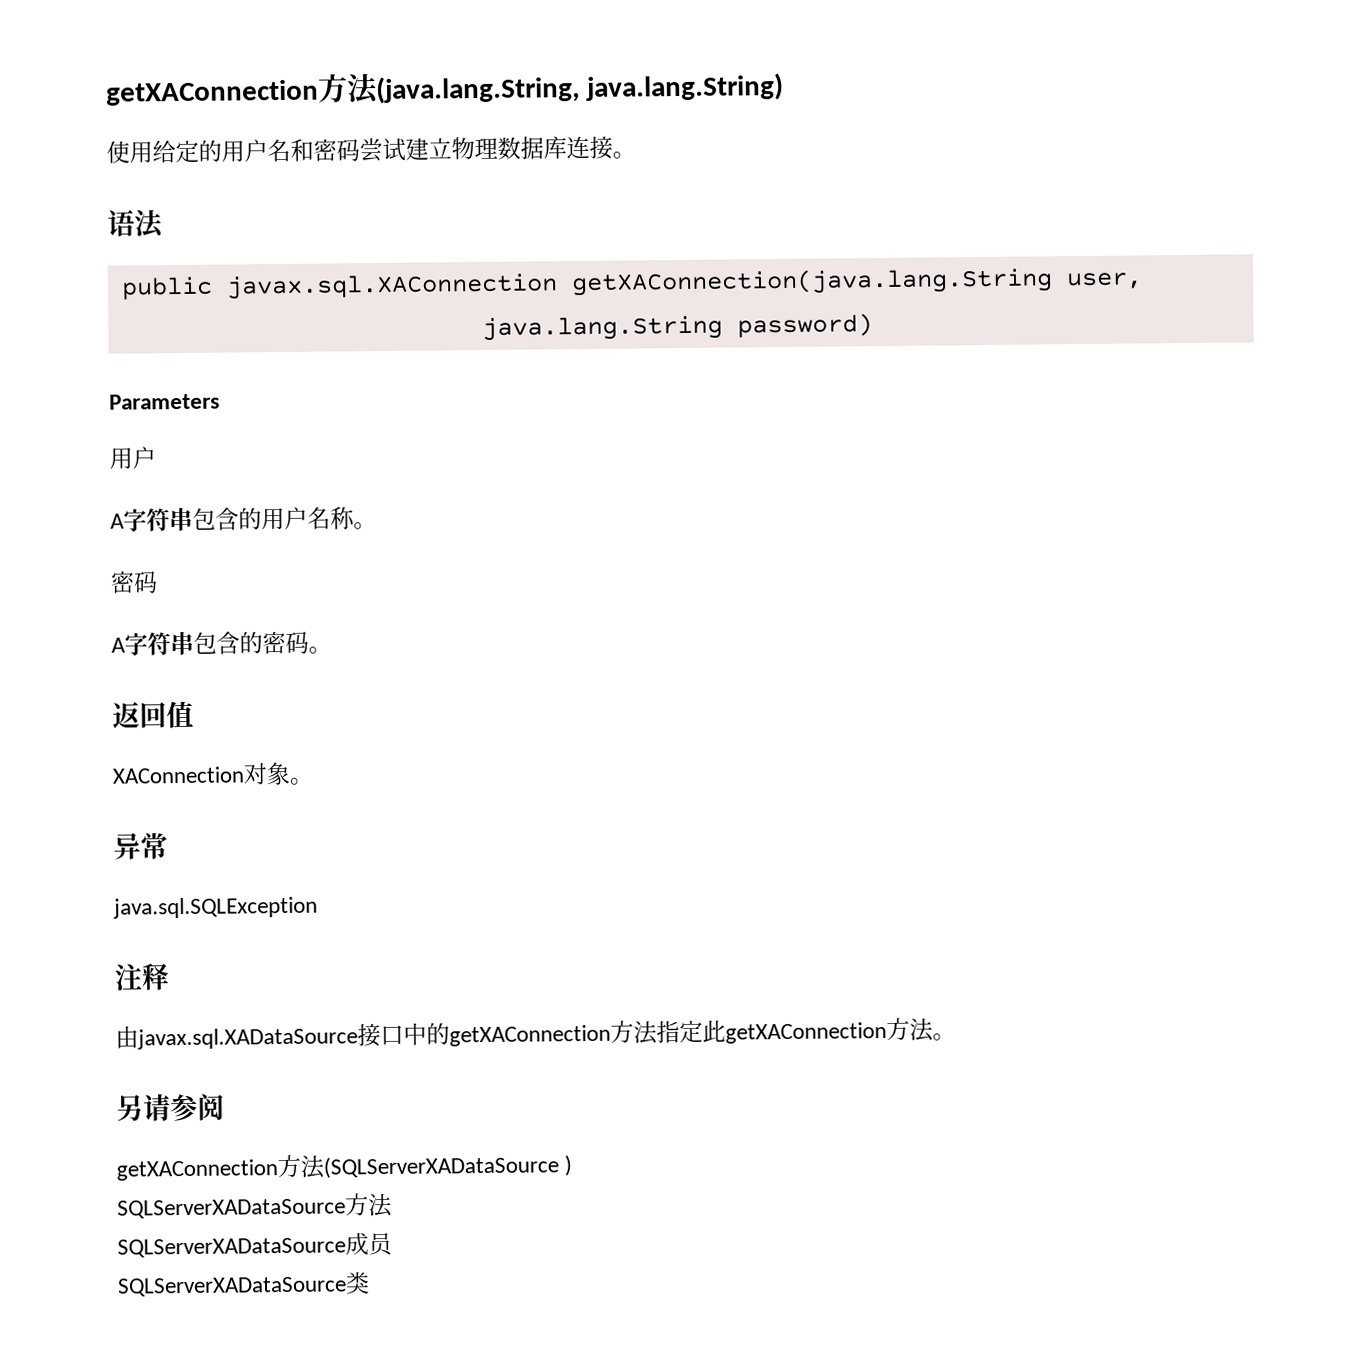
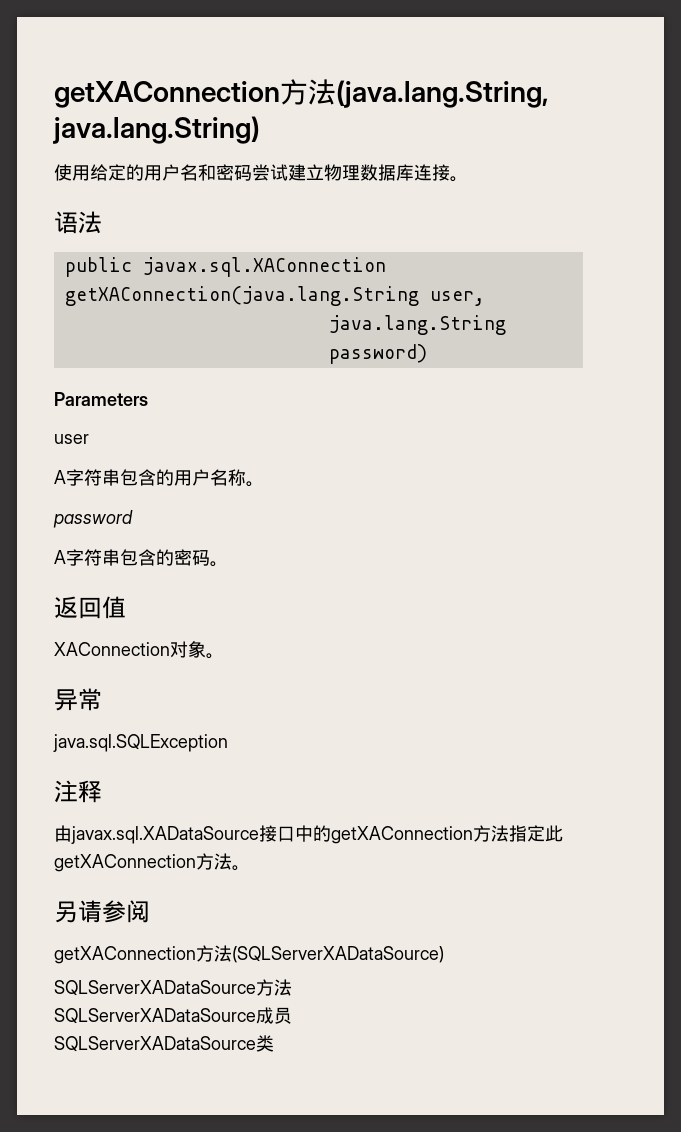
[109,446,156,470] 用户 -> [54,434,89,444] user
[110,570,158,594] 密码 -> [53,510,133,528] password
[323,1155,573,1179] (SQLServerXADataSource ) -> [232,946,444,963] (SQLServerXADataSource)

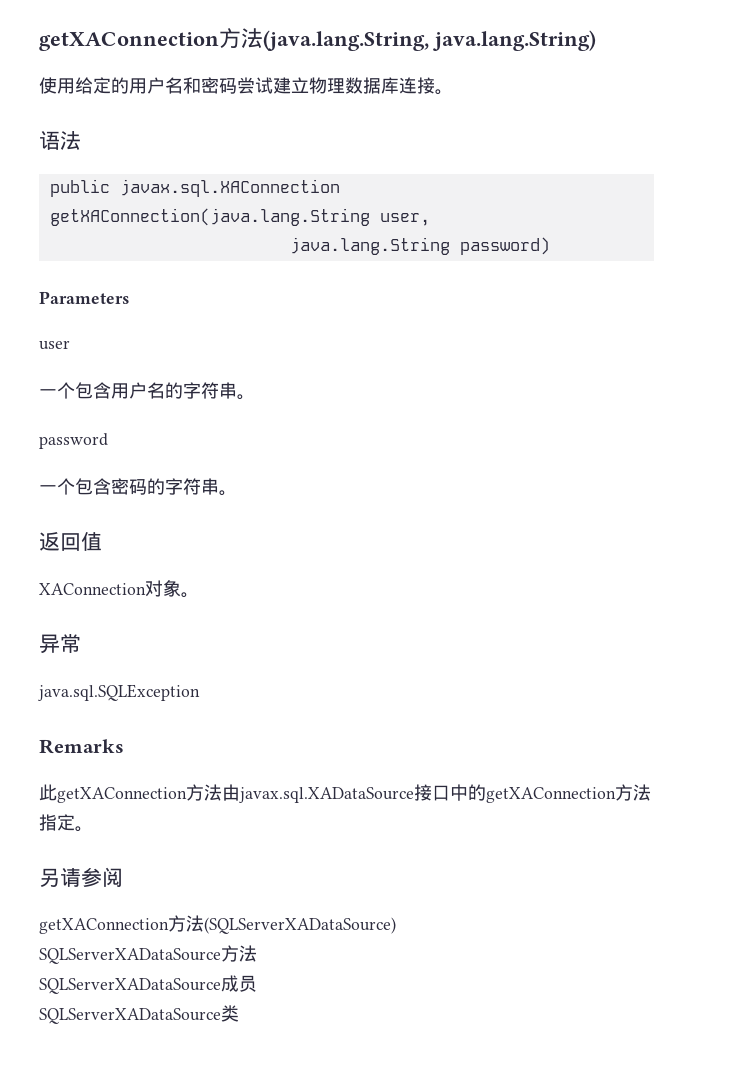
[54,469,264,487] [53,510,133,528] [54,549,210,566] A字符串包含的用户名称。 // password // A字符串包含的密码 -> [39,382,255,400] [39,433,108,449] [39,478,219,495] 一个包含用户名的字符串。 // password // 一个包含密码的字符串
[54,780,102,803] 注释 // -> [39,739,124,754] [39,784,222,803] Remarks // 此getXAConnection方法
[545,825,563,842] [54,853,232,872] 此getXAConnection方法 -> (75, 822) none

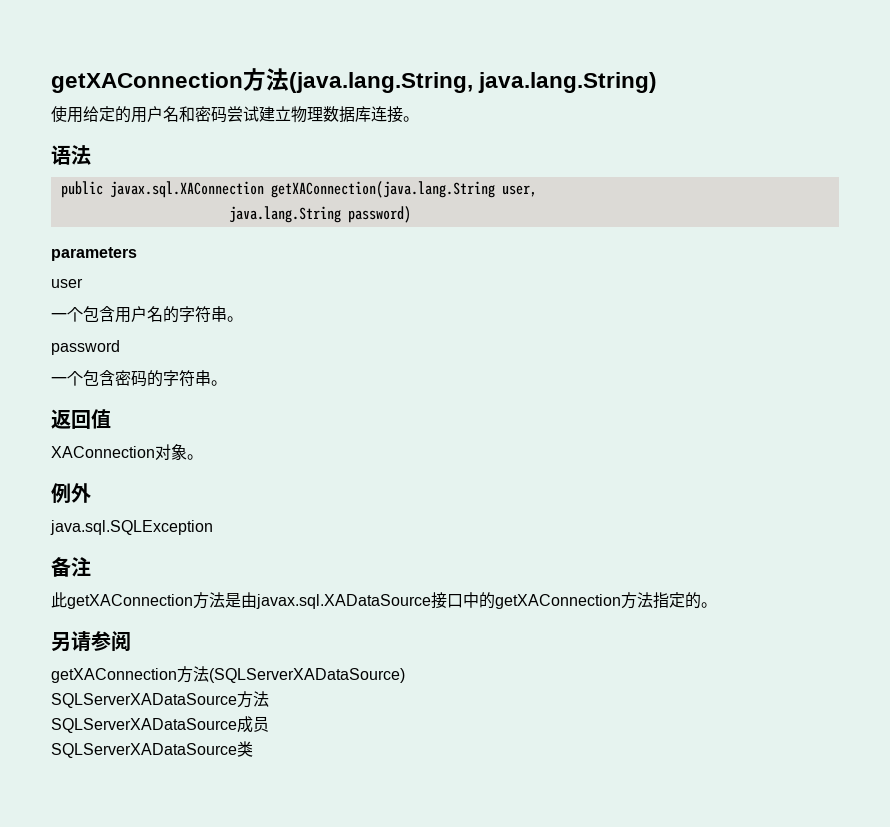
[39,291,129,304] Parameters -> [51,247,137,261] parameters
[39,634,81,654] 异常 -> [51,483,91,503] 例外
[39,739,124,754] Remarks -> [51,557,91,577] 备注
(222, 792) none -> [225,593,241,608] 是
(75, 822) none -> [685,592,701,609] 的

